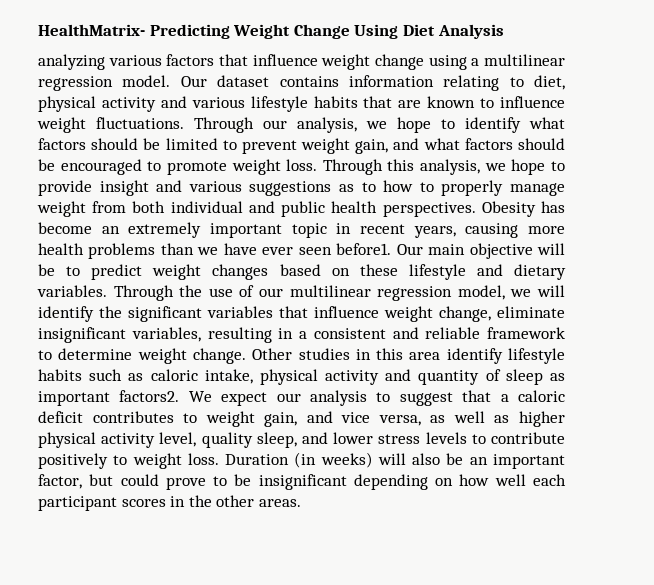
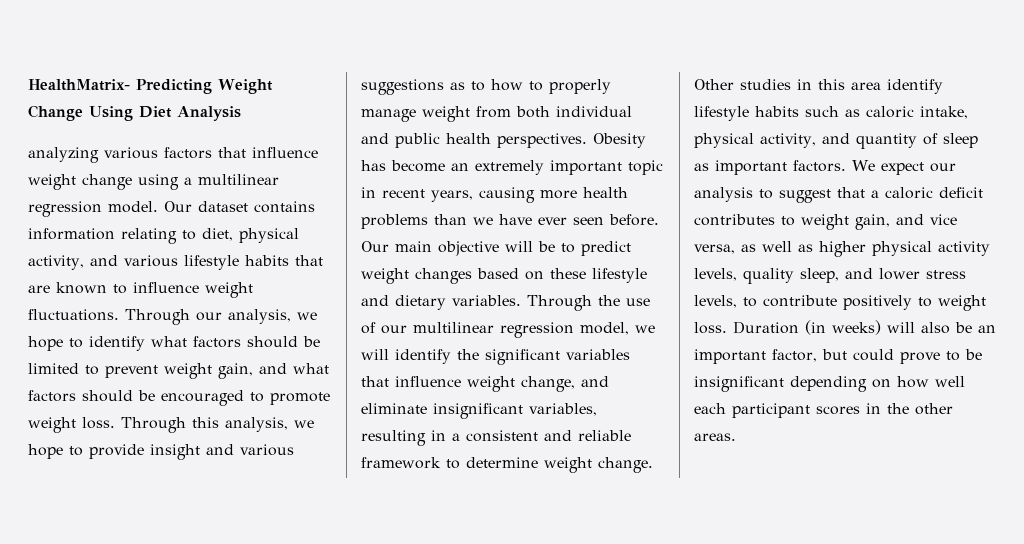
[101,97,156,112] activity -> [28,255,84,270] activity,
[336,243,392,255] before1. -> [609,214,659,226] before.
(491, 314) none -> [581,376,609,387] and
[325,370,380,385] activity -> [760,133,816,148] activity,
[119,390,180,402] factors2. -> [793,160,846,172] factors.
[159,432,197,447] level, -> [694,268,737,281] levels,
[425,432,467,444] levels -> [694,295,737,308] levels,

